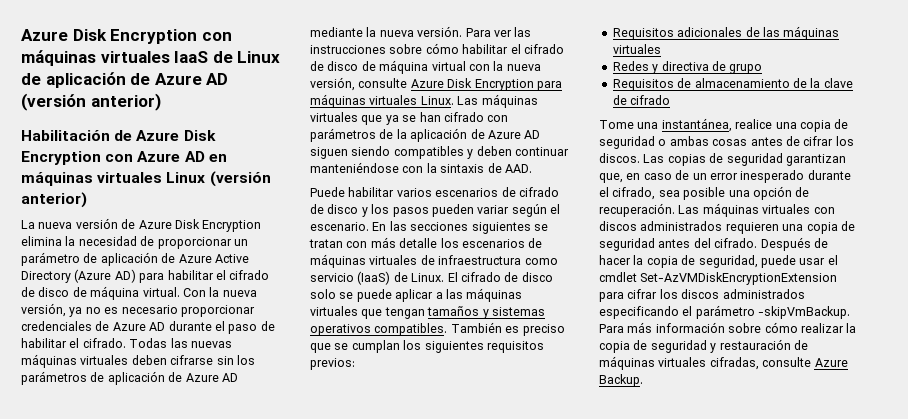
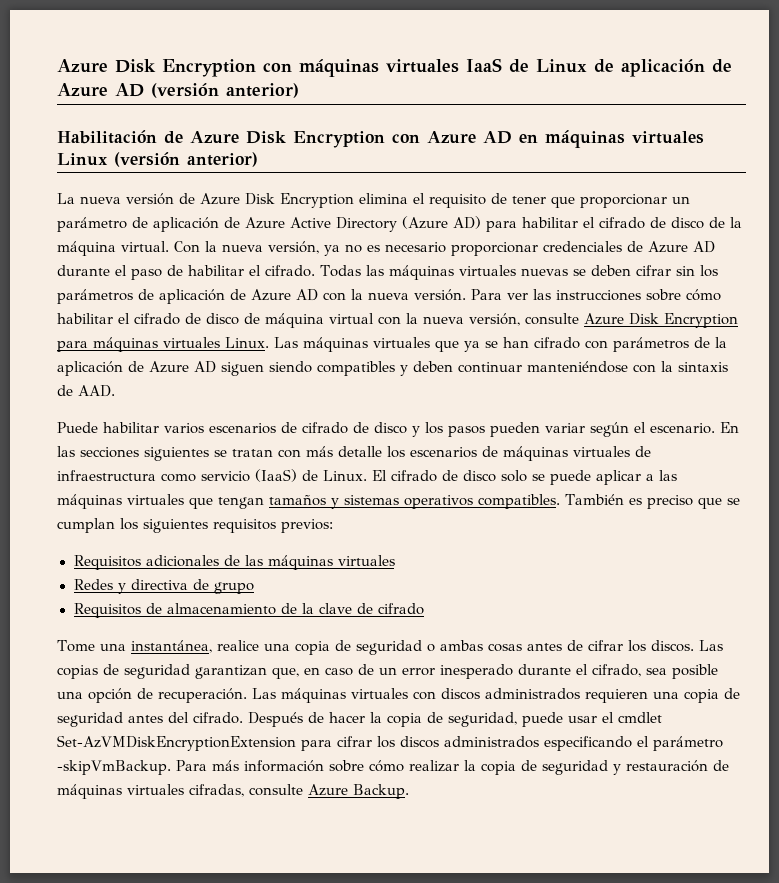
[65,236,155,246] la necesidad de -> [413,193,575,208] el requisito de tener que
(87, 292) none -> [730,217,742,228] la
[190,341,232,348] [21,354,214,368] nuevas máquinas virtuales deben cifrarse -> [388,265,671,280] máquinas virtuales nuevas se deben cifrar
[310,27,363,37] mediante -> [323,292,346,301] con

